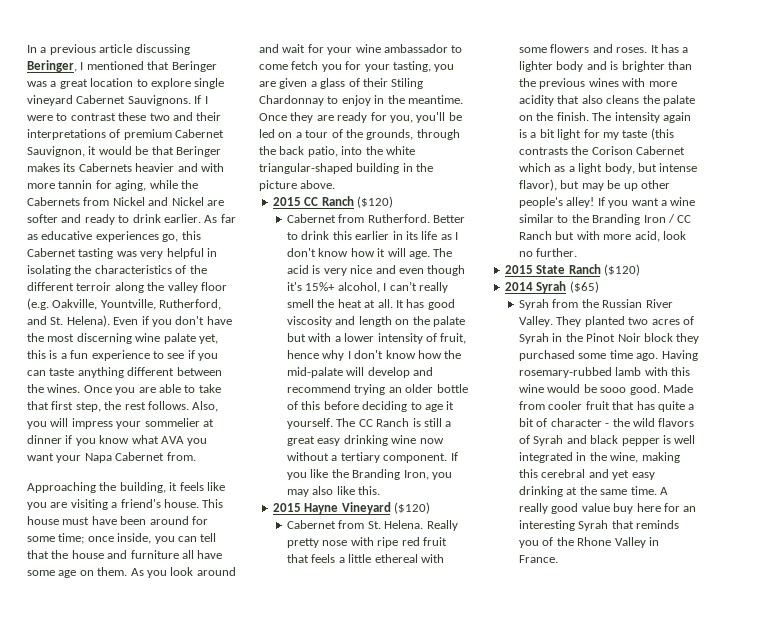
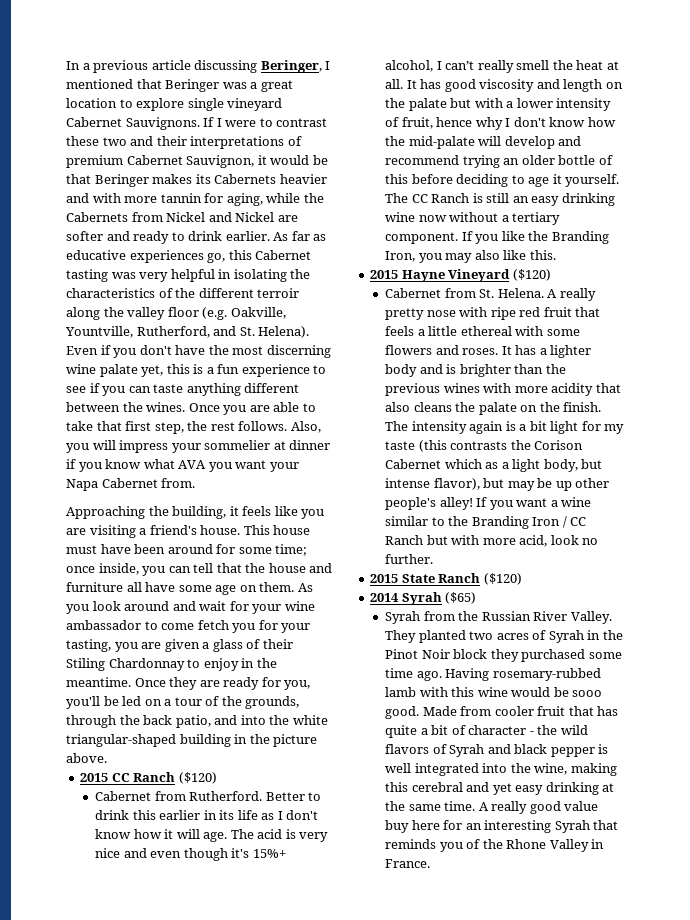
(338, 151) none -> [214,715,238,725] and
[445,421,452,427] [287,436,316,446] a great -> [512,196,529,203] an
[426,520,458,531] Really -> [547,288,596,301] A really
[576,452,587,461] in -> [482,763,508,773] into

